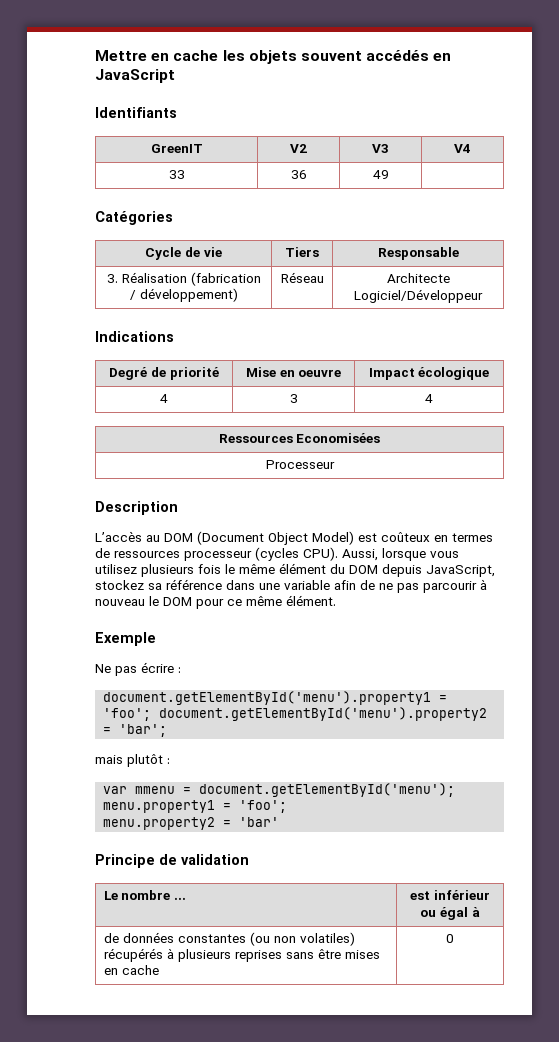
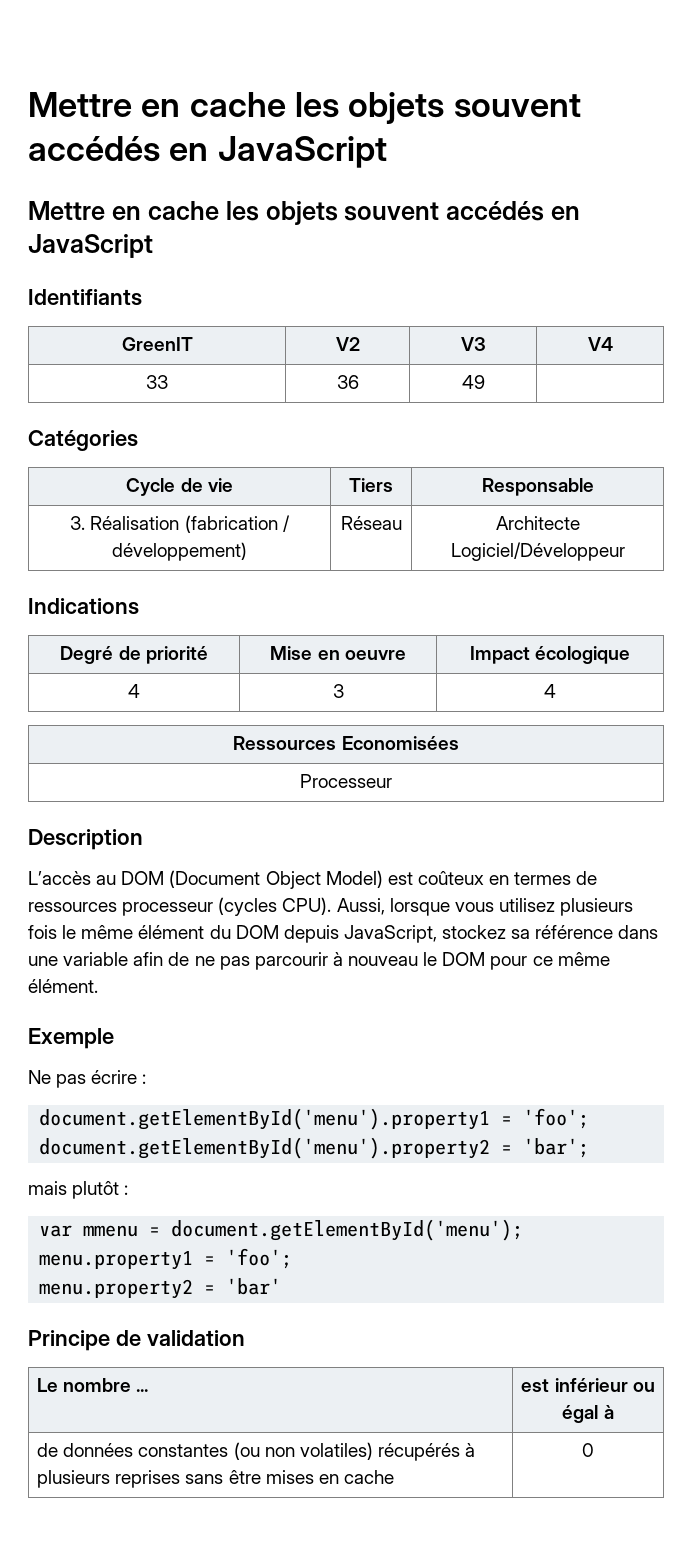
[95,50,452,64] [95,69,175,83] Mettre en cache les objets souvent accédés en JavaScript -> [28,92,581,124] [28,136,387,168] [28,201,581,225] [28,234,153,258] Mettre en cache les objets souvent accédés en JavaScript // Mettre en cache les objets souvent accédés en JavaScript

